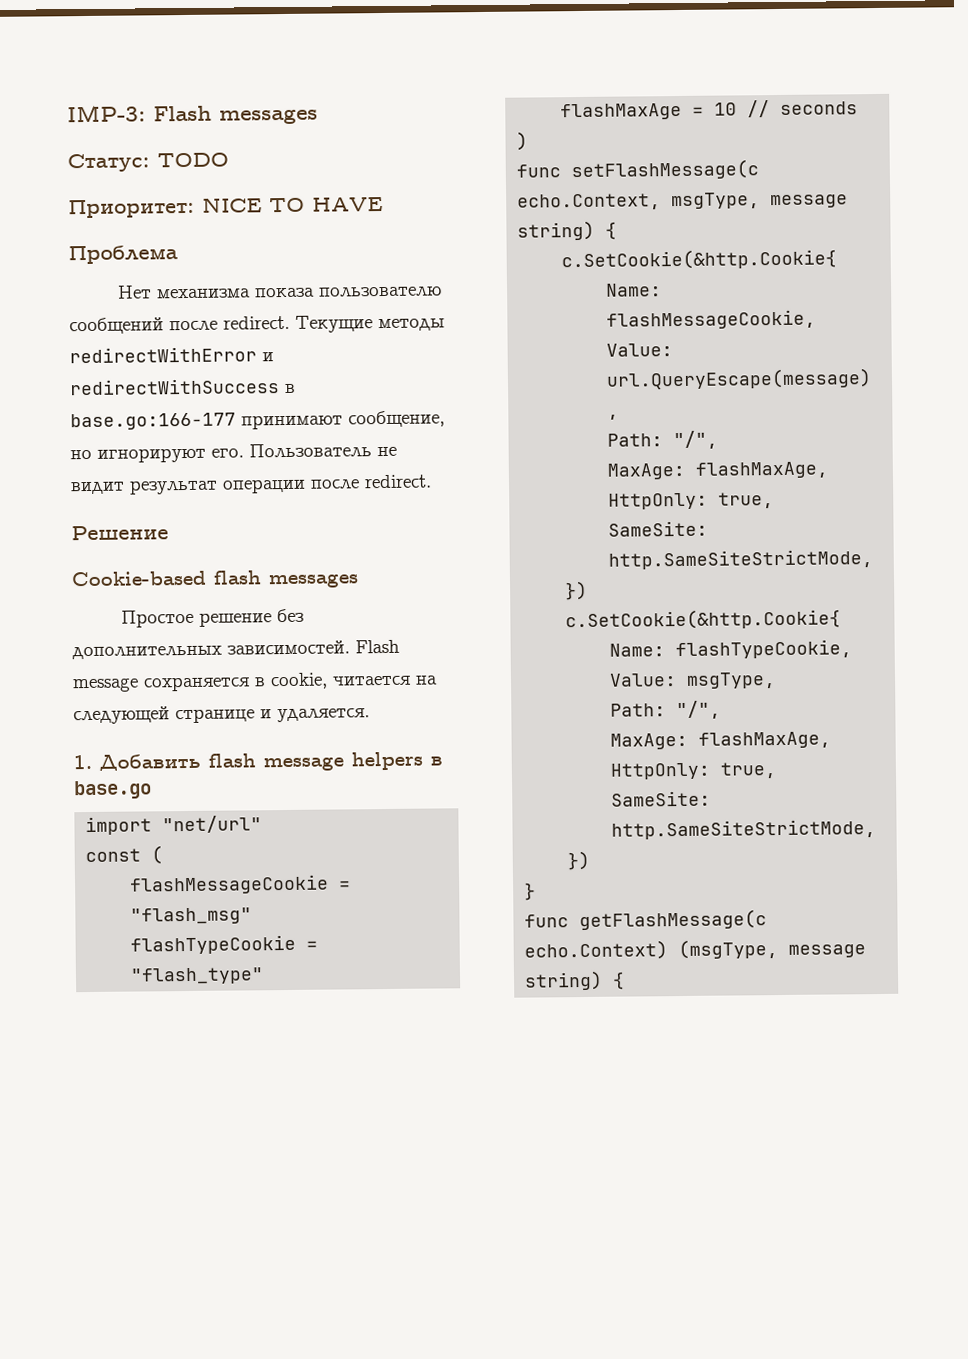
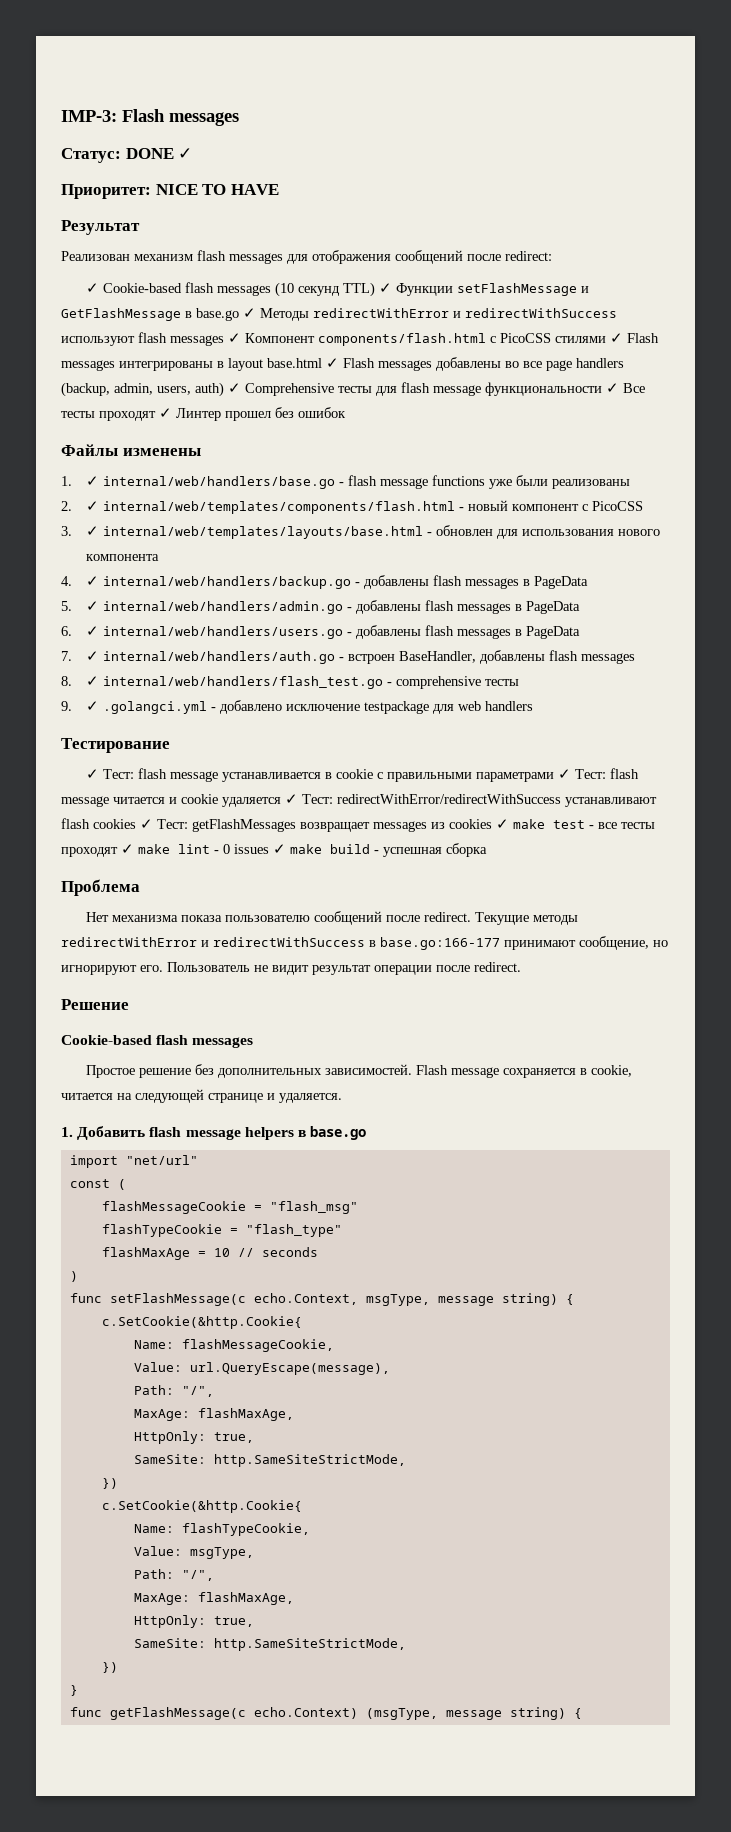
[157,152,229,168] TODO -> [125,148,193,159] DONE ✓
(383, 204) none -> [61,220,140,235] [61,250,552,264] [86,282,590,297] [61,308,617,321] [61,332,659,346] [61,357,624,371] [61,382,645,397] [61,407,346,421] [61,444,201,456] [61,475,630,489] [61,500,643,514] [61,525,660,539] [85,554,159,561] [61,575,588,589] [61,600,580,614] [61,625,580,639] [61,650,635,664] [61,676,519,689] [61,700,533,714] [61,738,170,753] [86,768,640,782] [61,794,657,807] [61,818,655,832] [61,843,487,857] // Результат // Реализован механизм flash messages для отображения сообщений после redirect: // ✓ Cookie-based flash messages (10 секунд TTL) ✓ Функции setFlashMessage и GetFlashMessage в base.go ✓ Методы redirectWithError и redirectWithSuccess используют flash messages ✓ Компонент components/flash.html с PicoCSS стилями ✓ Flash messages интегрированы в layout base.html ✓ Flash messages добавлены во все page handlers (backup, admin, users, auth) ✓ Comprehensive тесты для flash message функциональности ✓ Все тесты проходят ✓ Линтер прошел без ошибок // Файлы изменены // 1. ✓ internal/web/handlers/base.go - flash message functions уже были реализованы // 2. ✓ internal/web/templates/components/flash.html - новый компонент с PicoCSS // 3. ✓ internal/web/templates/layouts/base.html - обновлен для использования нового компонента // 4. ✓ internal/web/handlers/backup.go - добавлены flash messages в PageData // 5. ✓ internal/web/handlers/admin.go - добавлены flash messages в PageData // 6. ✓ internal/web/handlers/users.go - добавлены flash messages в PageData // 7. ✓ internal/web/handlers/auth.go - встроен BaseHandler, добавлены flash messages // 8. ✓ internal/web/handlers/flash_test.go - comprehensive тесты // 9. ✓ .golangci.yml - добавлено исключение testpackage для web handlers // Тестирование // ✓ Тест: flash message устанавливается в cookie с правильными параметрами ✓ Тест: flash message читается и cookie удаляется ✓ Тест: redirectWithError/redirectWithSuccess устанавливают flash cookies ✓ Тест: getFlashMessages возвращает messages из cookies ✓ make test - все тесты проходят ✓ make lint - 0 issues ✓ make build - успешная сборка

